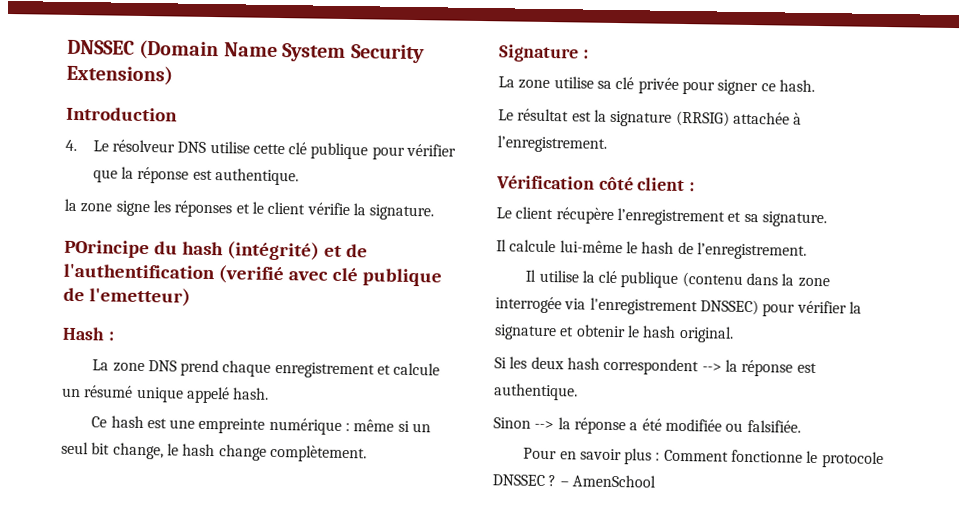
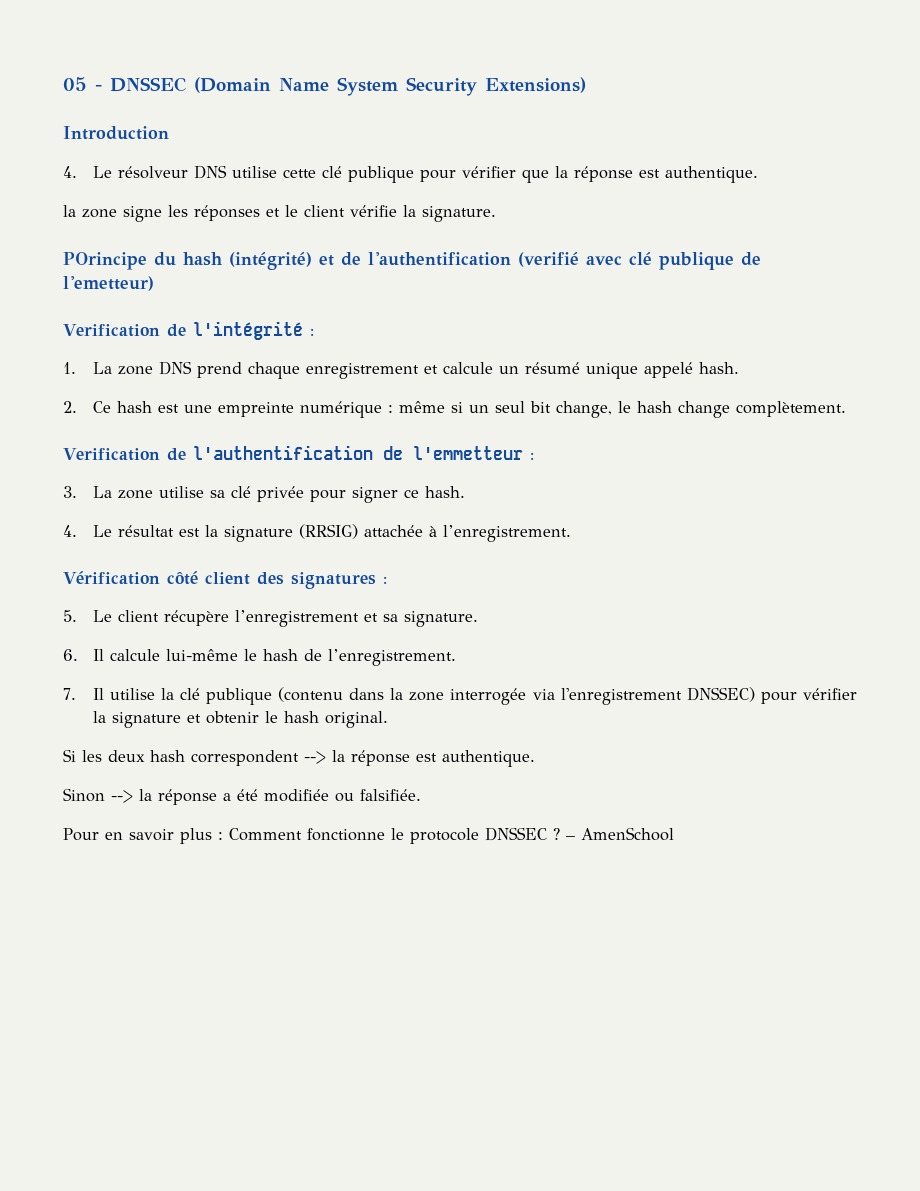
(67, 47) none -> [63,77,102,91] 05 -
[62,326,114,341] Hash : // -> [63,321,314,340] [63,362,76,374] Verification de l'intégrité : // 1.
(270, 393) none -> [63,401,77,413] 2.
[499,44,589,63] Signature : // -> [63,445,534,461] [63,486,77,498] Verification de l'authentification de l'emmetteur : // 3.
(815, 85) none -> [63,525,77,537] 4.
[689,182,696,192] : // -> [257,572,387,589] [63,610,77,622] des signatures : // 5.
(827, 219) none -> [63,649,78,661] 6.
(807, 251) none -> [63,688,76,700] 7.

